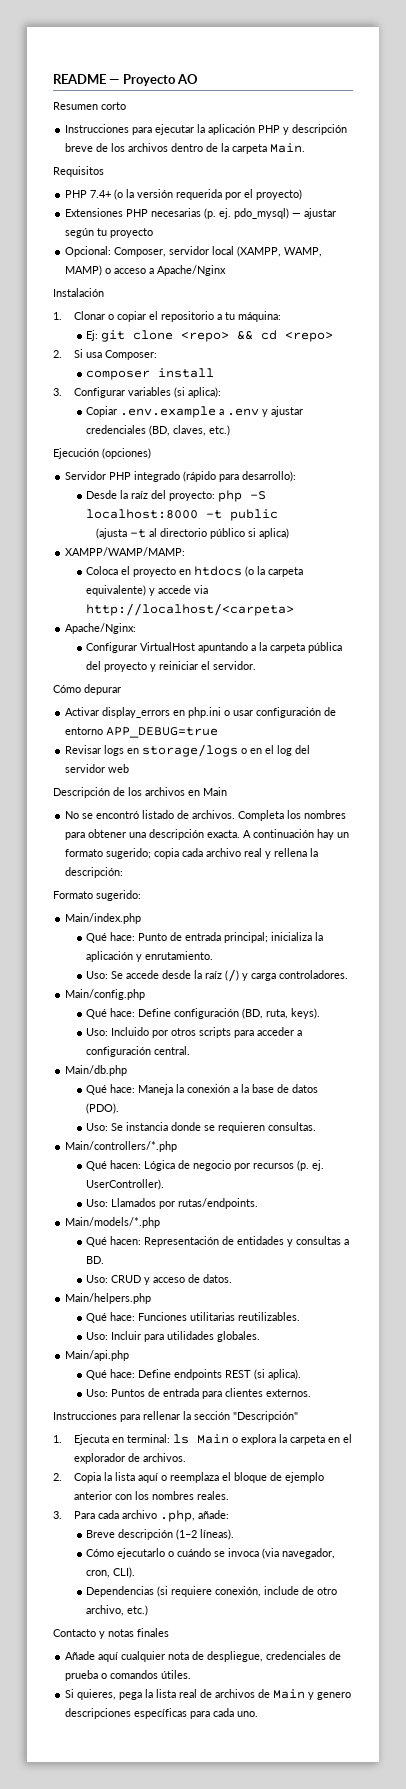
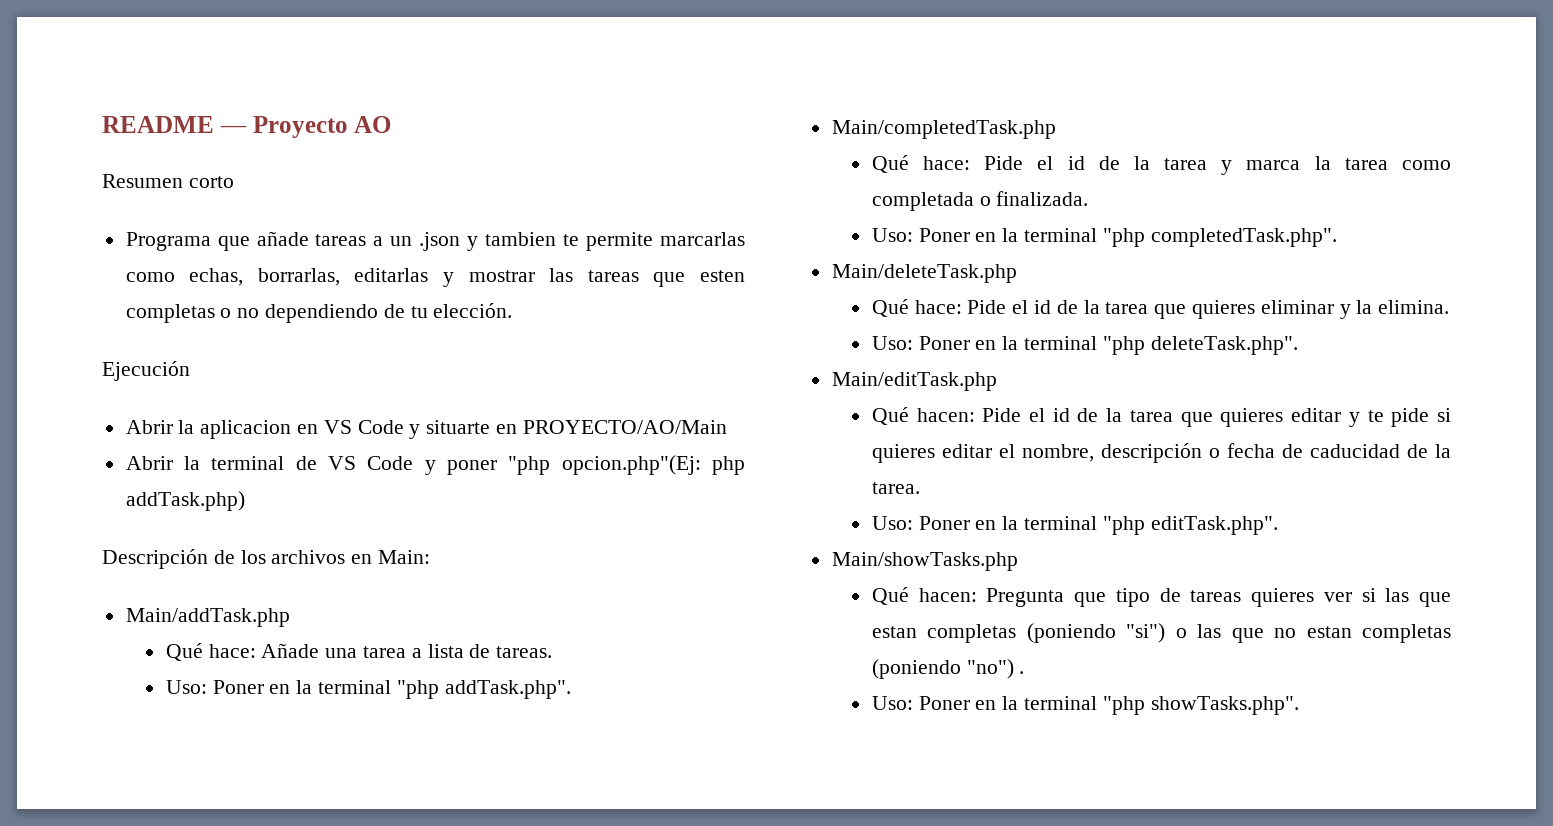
[65,124,348,135] [65,143,306,154] [53,166,104,177] [65,189,303,200] [65,208,337,219] [65,228,154,238] [65,246,323,257] [65,265,227,276] [53,288,104,297] [53,311,282,322] [86,330,334,342] [53,349,158,360] [86,368,215,380] [53,387,222,398] [86,406,304,418] [86,425,231,436] [53,448,151,459] [65,471,297,482] [86,490,267,502] [86,509,279,521] [95,528,289,539] [65,547,186,556] [86,566,304,577] [86,585,209,596] [86,603,295,616] [65,623,137,634] [86,642,343,653] [86,661,257,672] [53,684,121,695] [65,707,337,718] [65,727,219,738] [65,744,311,757] [65,764,130,773] Instrucciones para ejecutar la aplicación PHP y descripción breve de los archivos dentro de la carpeta Main. // Requisitos // PHP 7.4+ (o la versión requerida por el proyecto) // Extensiones PHP necesarias (p. ej. pdo_mysql) — ajustar según tu proyecto // Opcional: Composer, servidor local (XAMPP, WAMP, MAMP) o acceso a Apache/Nginx // Instalación // 1. Clonar o copiar el repositorio a tu máquina: // Ej: git clone <repo> && cd <repo> // 2. Si usa Composer: // composer install // 3. Configurar variables (si aplica): // Copiar .env.example a .env y ajustar credenciales (BD, claves, etc.) // Ejecución (opciones) // Servidor PHP integrado (rápido para desarrollo): // Desde la raíz del proyecto: php -S localhost:8000 -t public // (ajusta -t al directorio público si aplica) // XAMPP/WAMP/MAMP: // Coloca el proyecto en htdocs (o la carpeta equivalente) y accede via http://localhost/<carpeta> // Apache/Nginx: // Configurar VirtualHost apuntando a la carpeta pública del proyecto y reiniciar el servidor. // Cómo depurar // Activar display_errors en php.ini o usar configuración de entorno APP_DEBUG=true // Revisar logs en storage/logs o en el log del servidor web -> [125,231,745,251] [125,268,745,287] [125,303,513,323] [102,361,190,381] [125,420,727,439] [125,455,746,475] [125,491,245,511] Programa que añade tareas a un .json y tambien te permite marcarlas como echas, borrarlas, editarlas y mostrar las tareas que esten completas o no dependiendo de tu elección. // Ejecución // Abrir la aplicacion en VS Code y situarte en PROYECTO/AO/Main // Abrir la terminal de VS Code y poner "php opcion.php"(Ej: php addTask.php)
[203,787,227,796] [65,810,347,821] [65,829,350,840] [65,848,319,859] [65,867,124,878] [53,890,141,901] [65,913,142,924] [86,932,324,943] [86,951,214,962] [86,969,349,982] [65,989,146,1000] [86,1008,321,1019] [86,1027,303,1038] [86,1046,191,1057] [65,1065,128,1076] [86,1084,319,1095] [86,1103,120,1114] [86,1122,317,1133] [65,1141,178,1152] [86,1160,325,1171] [86,1179,165,1190] [86,1198,259,1209] [65,1217,161,1228] [86,1236,350,1247] [86,1256,105,1264] [86,1274,233,1285] [65,1293,152,1304] [86,1312,301,1323] [86,1331,261,1342] [65,1350,130,1361] [86,1369,302,1380] [86,1388,312,1399] [53,1411,298,1422] [53,1434,353,1445] [74,1453,187,1464] [53,1472,325,1483] [74,1491,230,1500] [53,1510,230,1522] [86,1529,235,1540] [86,1548,336,1559] [86,1567,136,1578] [86,1586,338,1597] [86,1605,149,1616] [53,1628,169,1639] [65,1651,342,1662] [65,1670,192,1681] [65,1689,352,1700] [65,1708,259,1719] Main // No se encontró listado de archivos. Completa los nombres para obtener una descripción exacta. A continuación hay un formato sugerido; copia cada archivo real y rellena la descripción: // Formato sugerido: // Main/index.php // Qué hace: Punto de entrada principal; inicializa la aplicación y enrutamiento. // Uso: Se accede desde la raíz (/) y carga controladores. // Main/config.php // Qué hace: Define configuración (BD, ruta, keys). // Uso: Incluido por otros scripts para acceder a configuración central. // Main/db.php // Qué hace: Maneja la conexión a la base de datos (PDO). // Uso: Se instancia donde se requieren consultas. // Main/controllers/*.php // Qué hacen: Lógica de negocio por recursos (p. ej. UserController). // Uso: Llamados por rutas/endpoints. // Main/models/*.php // Qué hacen: Representación de entidades y consultas a BD. // Uso: CRUD y acceso de datos. // Main/helpers.php // Qué hace: Funciones utilitarias reutilizables. // Uso: Incluir para utilidades globales. // Main/api.php // Qué hace: Define endpoints REST (si aplica). // Uso: Puntos de entrada para clientes externos. // Instrucciones para rellenar la sección "Descripción" // 1. Ejecuta en terminal: ls Main o explora la carpeta en el explorador de archivos. // 2. Copia la lista aquí o reemplaza el bloque de ejemplo anterior con los nombres reales. // 3. Para cada archivo .php, añade: // Breve descripción (1–2 líneas). // Cómo ejecutarlo o cuándo se invoca (via navegador, cron, CLI). // Dependencias (si requiere conexión, include de otro archivo, etc.) // Contacto y notas finales // Añade aquí cualquier nota de despliegue, credenciales de prueba o comandos útiles. // Si quieres, pega la lista real de archivos de Main y genero descripciones específicas para cada uno. -> [378,550,431,564] [125,608,290,627] [165,643,553,661] [165,680,571,699] [831,120,1056,139] [871,155,1451,175] [871,191,1089,211] [871,228,1337,247] [831,264,1017,283] [871,299,1450,319] [871,336,1298,355] [831,372,997,391] [871,407,1451,427] [871,443,1451,463] [871,482,920,494] [871,516,1278,535] [831,552,1018,571] [871,587,1451,607] [871,623,1451,643] [871,659,1025,679] [871,696,1299,715] Main: // Main/addTask.php // Qué hace: Añade una tarea a lista de tareas. // Uso: Poner en la terminal "php addTask.php". // Main/completedTask.php // Qué hace: Pide el id de la tarea y marca la tarea como completada o finalizada. // Uso: Poner en la terminal "php completedTask.php". // Main/deleteTask.php // Qué hace: Pide el id de la tarea que quieres eliminar y la elimina. // Uso: Poner en la terminal "php deleteTask.php". // Main/editTask.php // Qué hacen: Pide el id de la tarea que quieres editar y te pide si quieres editar el nombre, descripción o fecha de caducidad de la tarea. // Uso: Poner en la terminal "php editTask.php". // Main/showTasks.php // Qué hacen: Pregunta que tipo de tareas quieres ver si las que estan completas (poniendo "si") o las que no estan completas (poniendo "no") . // Uso: Poner en la terminal "php showTasks.php".

